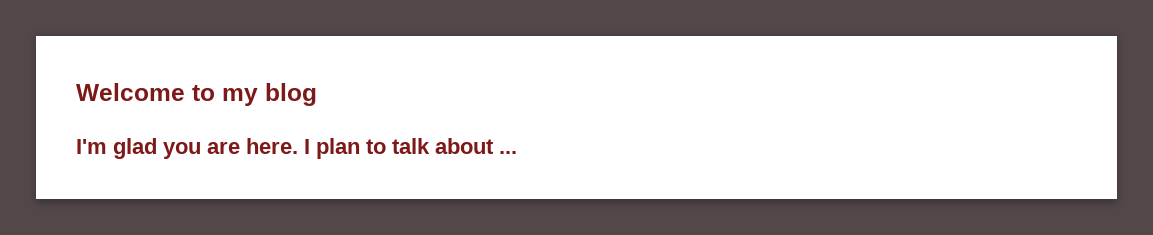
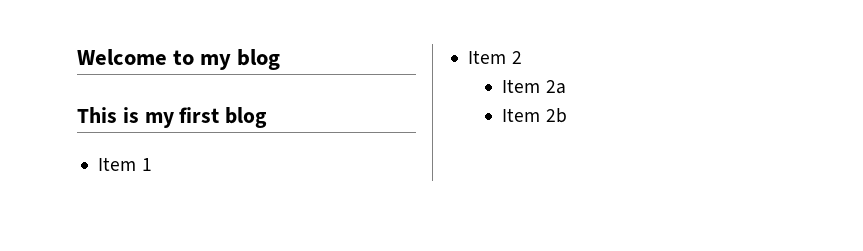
[76,138,517,159] I'm glad you are here. I plan to talk about ... -> [77,107,268,128] [98,157,152,171] [468,50,522,64] [502,79,566,94] [502,108,567,123] This is my first blog // Item 1 // Item 2 // Item 2a // Item 2b

